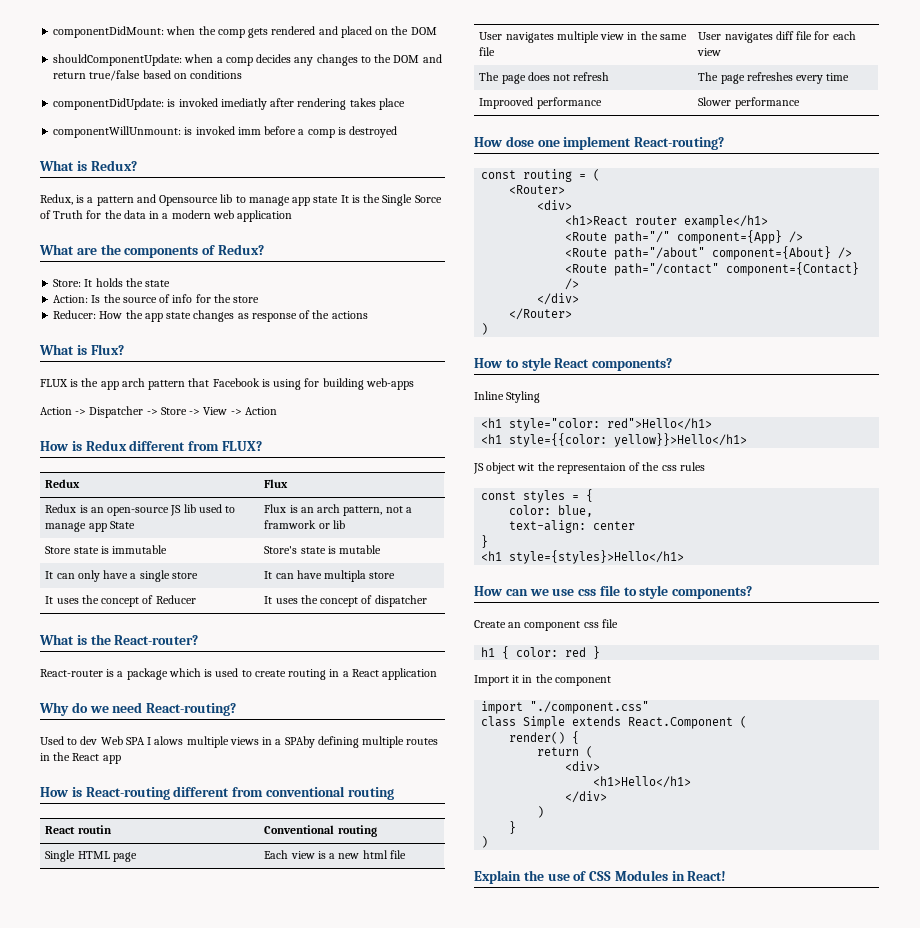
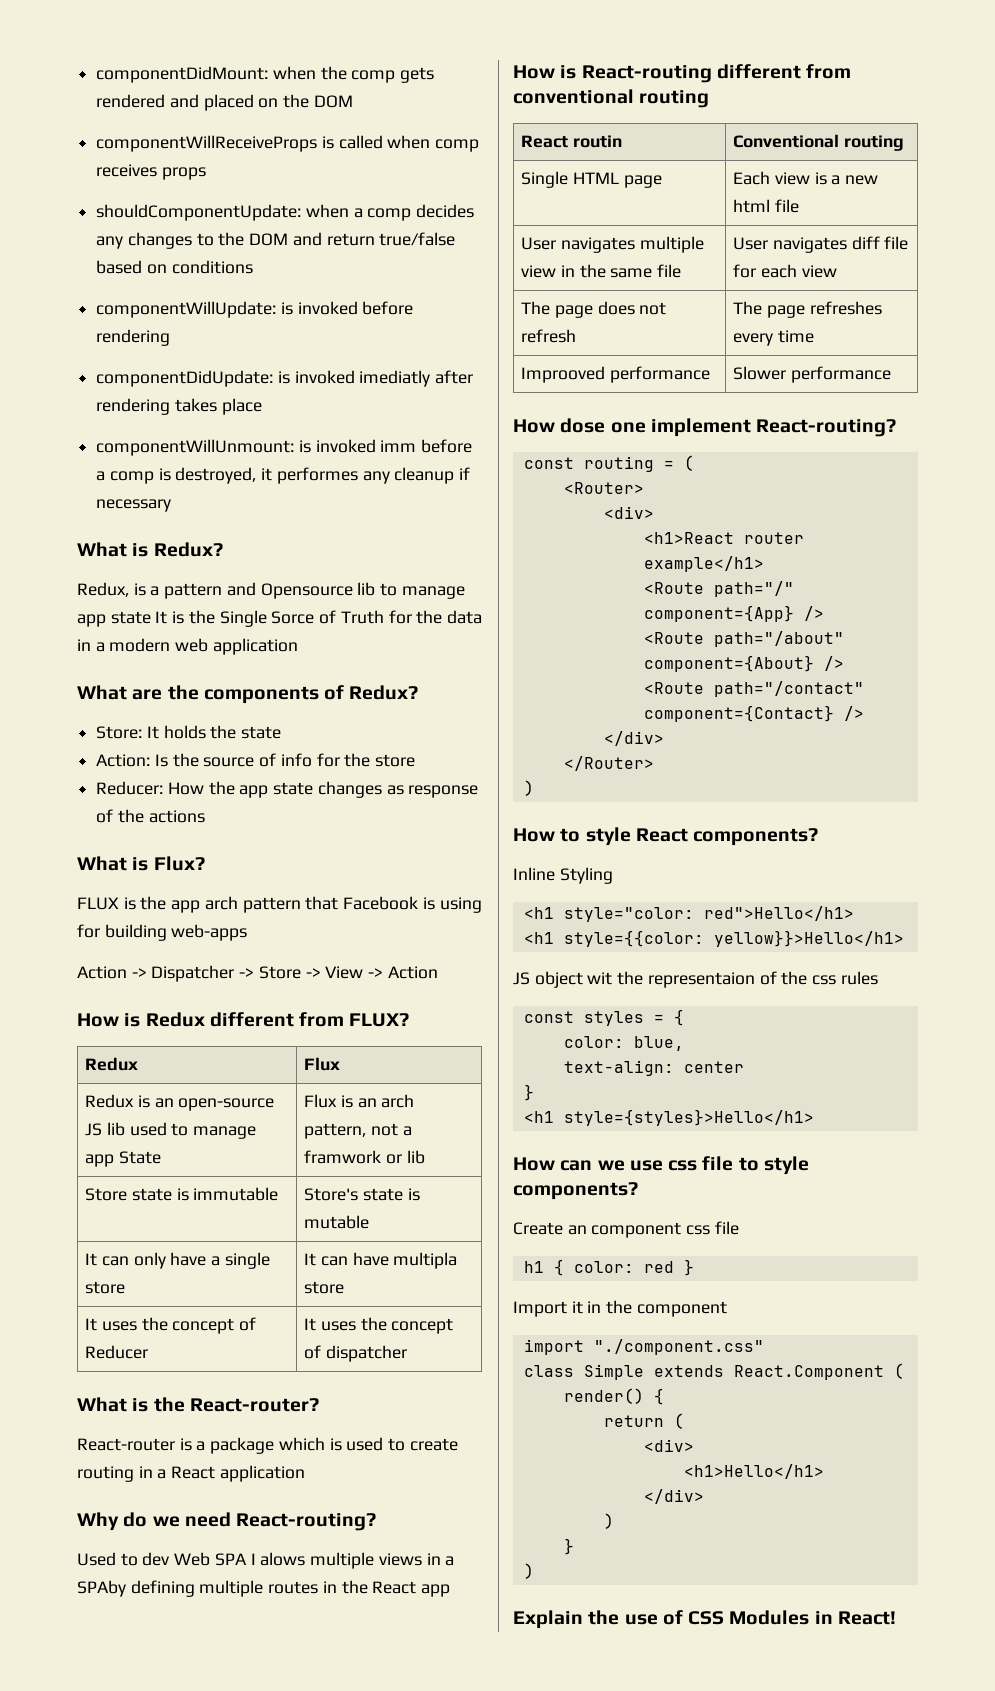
(437, 31) none -> [96,135,480,152] [96,164,206,180] // componentWillReceiveProps is called when comp receives props
(243, 74) none -> [96,301,414,318] [96,329,171,346] // componentWillUpdate: is invoked before rendering
[349,126,398,138] destroyed -> [175,467,471,484] [96,499,172,512] destroyed, it performes any cleanup if necessary

